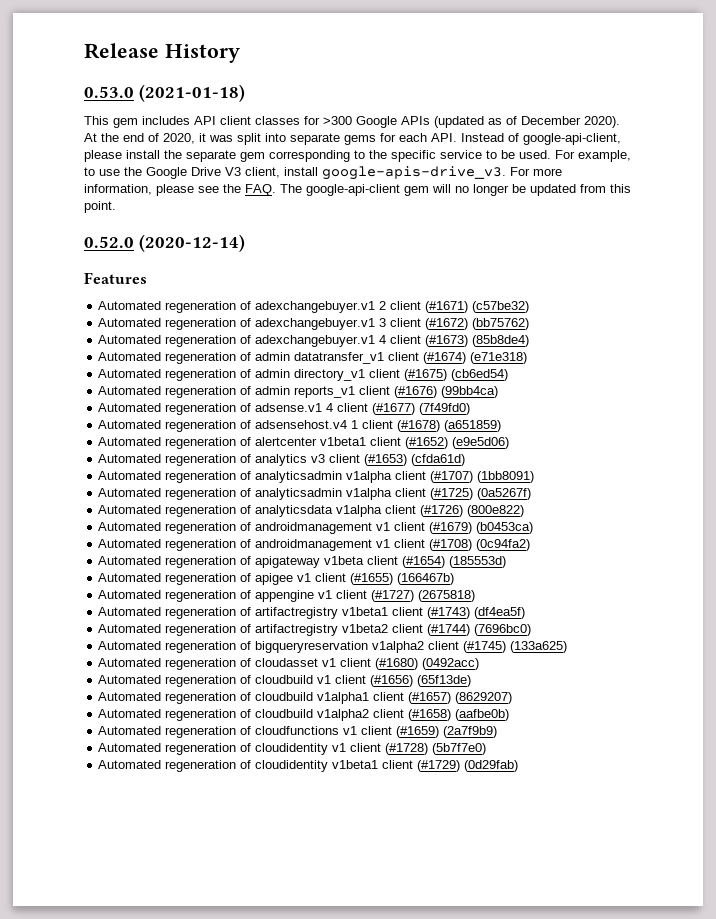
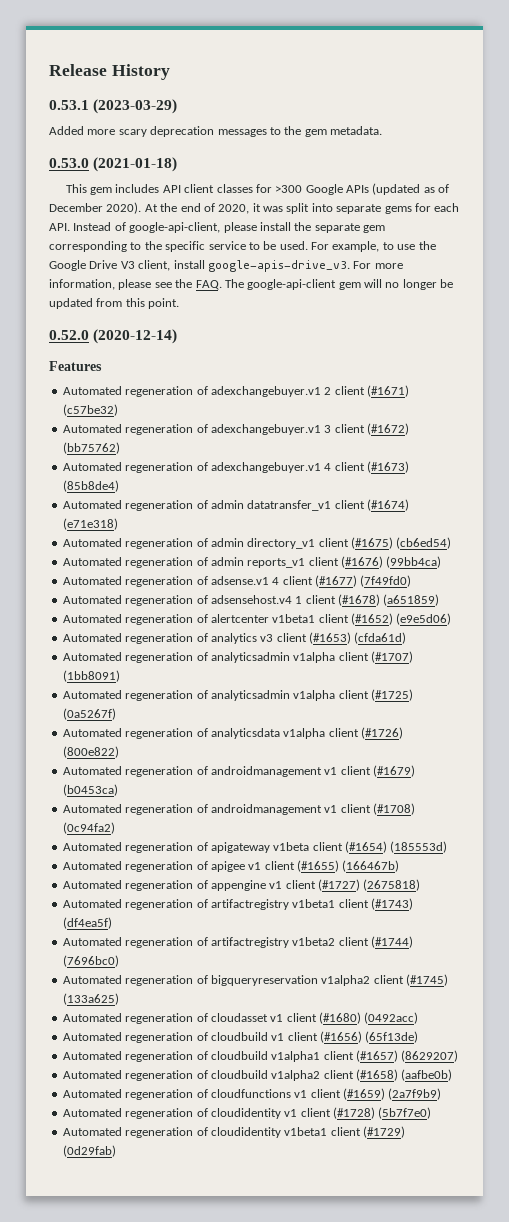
(240, 53) none -> [49,99,178,114] [49,126,382,137] // 0.53.1 (2023-03-29) // Added more scary deprecation messages to the gem metadata.

